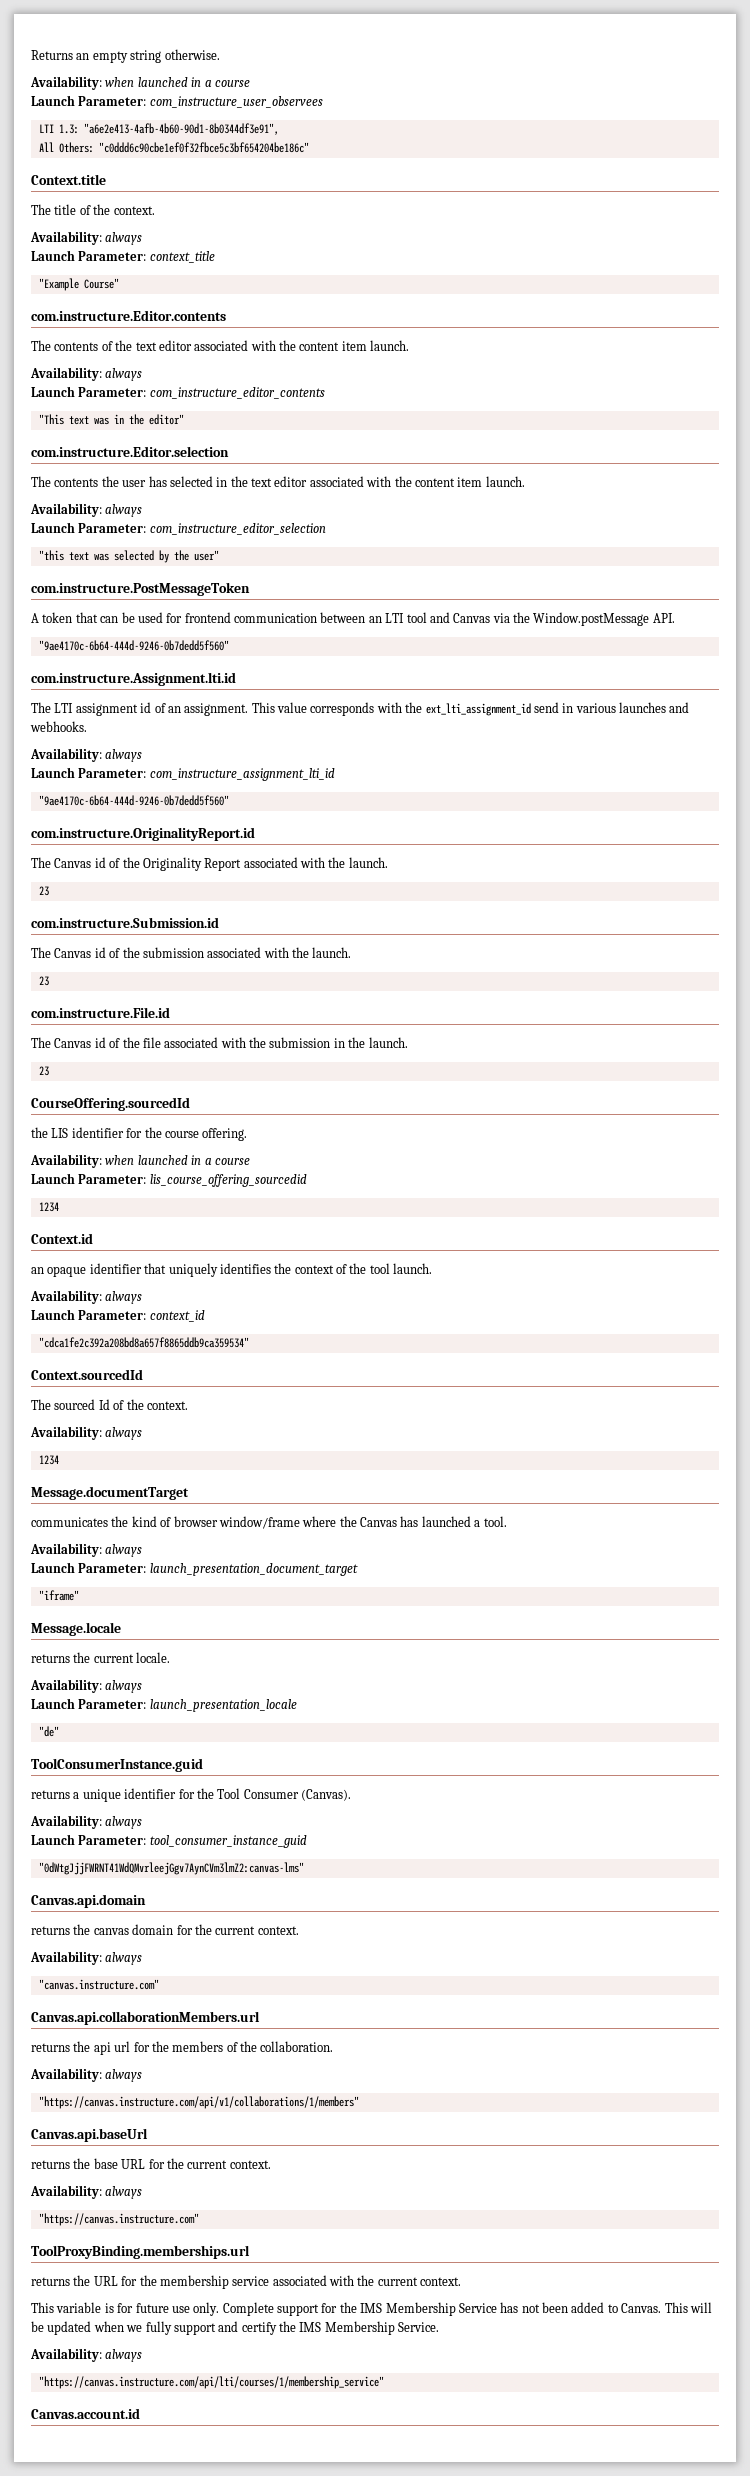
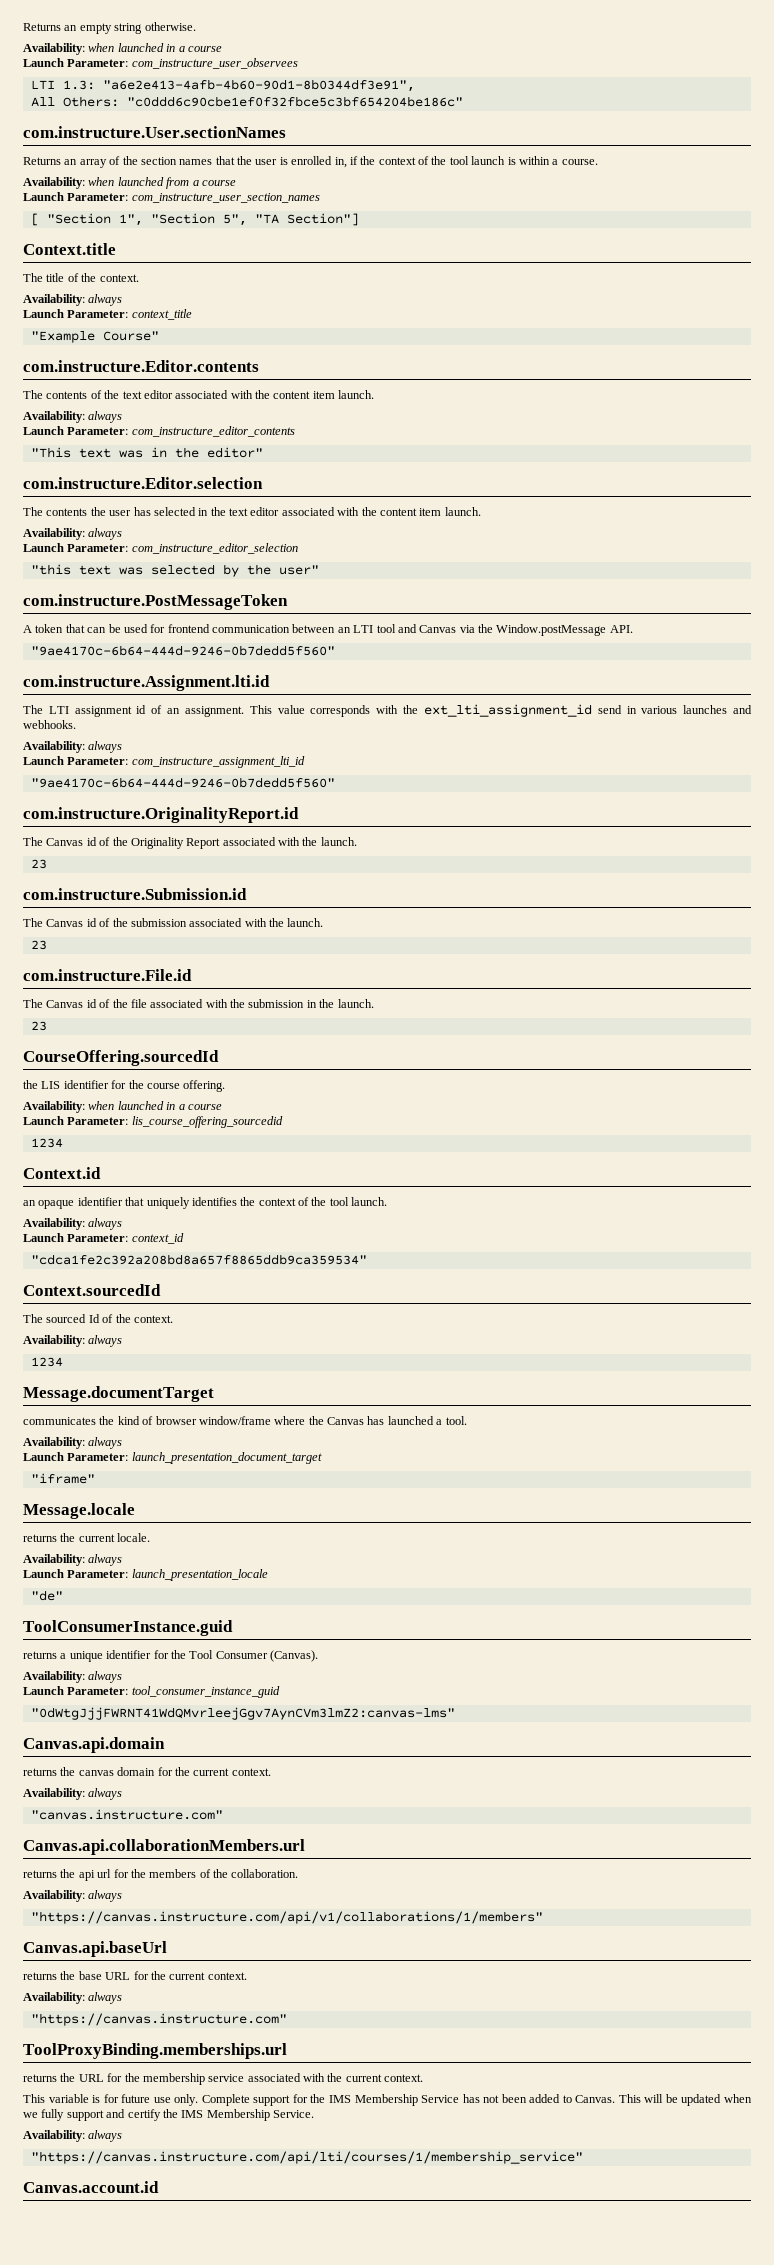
(309, 147) none -> [23,126,286,138] [23,156,598,168] [23,177,236,189] [23,192,320,203] [30,213,359,226] // com.instructure.User.sectionNames // Returns an array of the section names that the user is enrolled in, if the context of the tool launch is within a course. // Availability: when launched from a course // Launch Parameter: com_instructure_user_section_names // [ "Section 1", "Section 5", "TA Section"]

